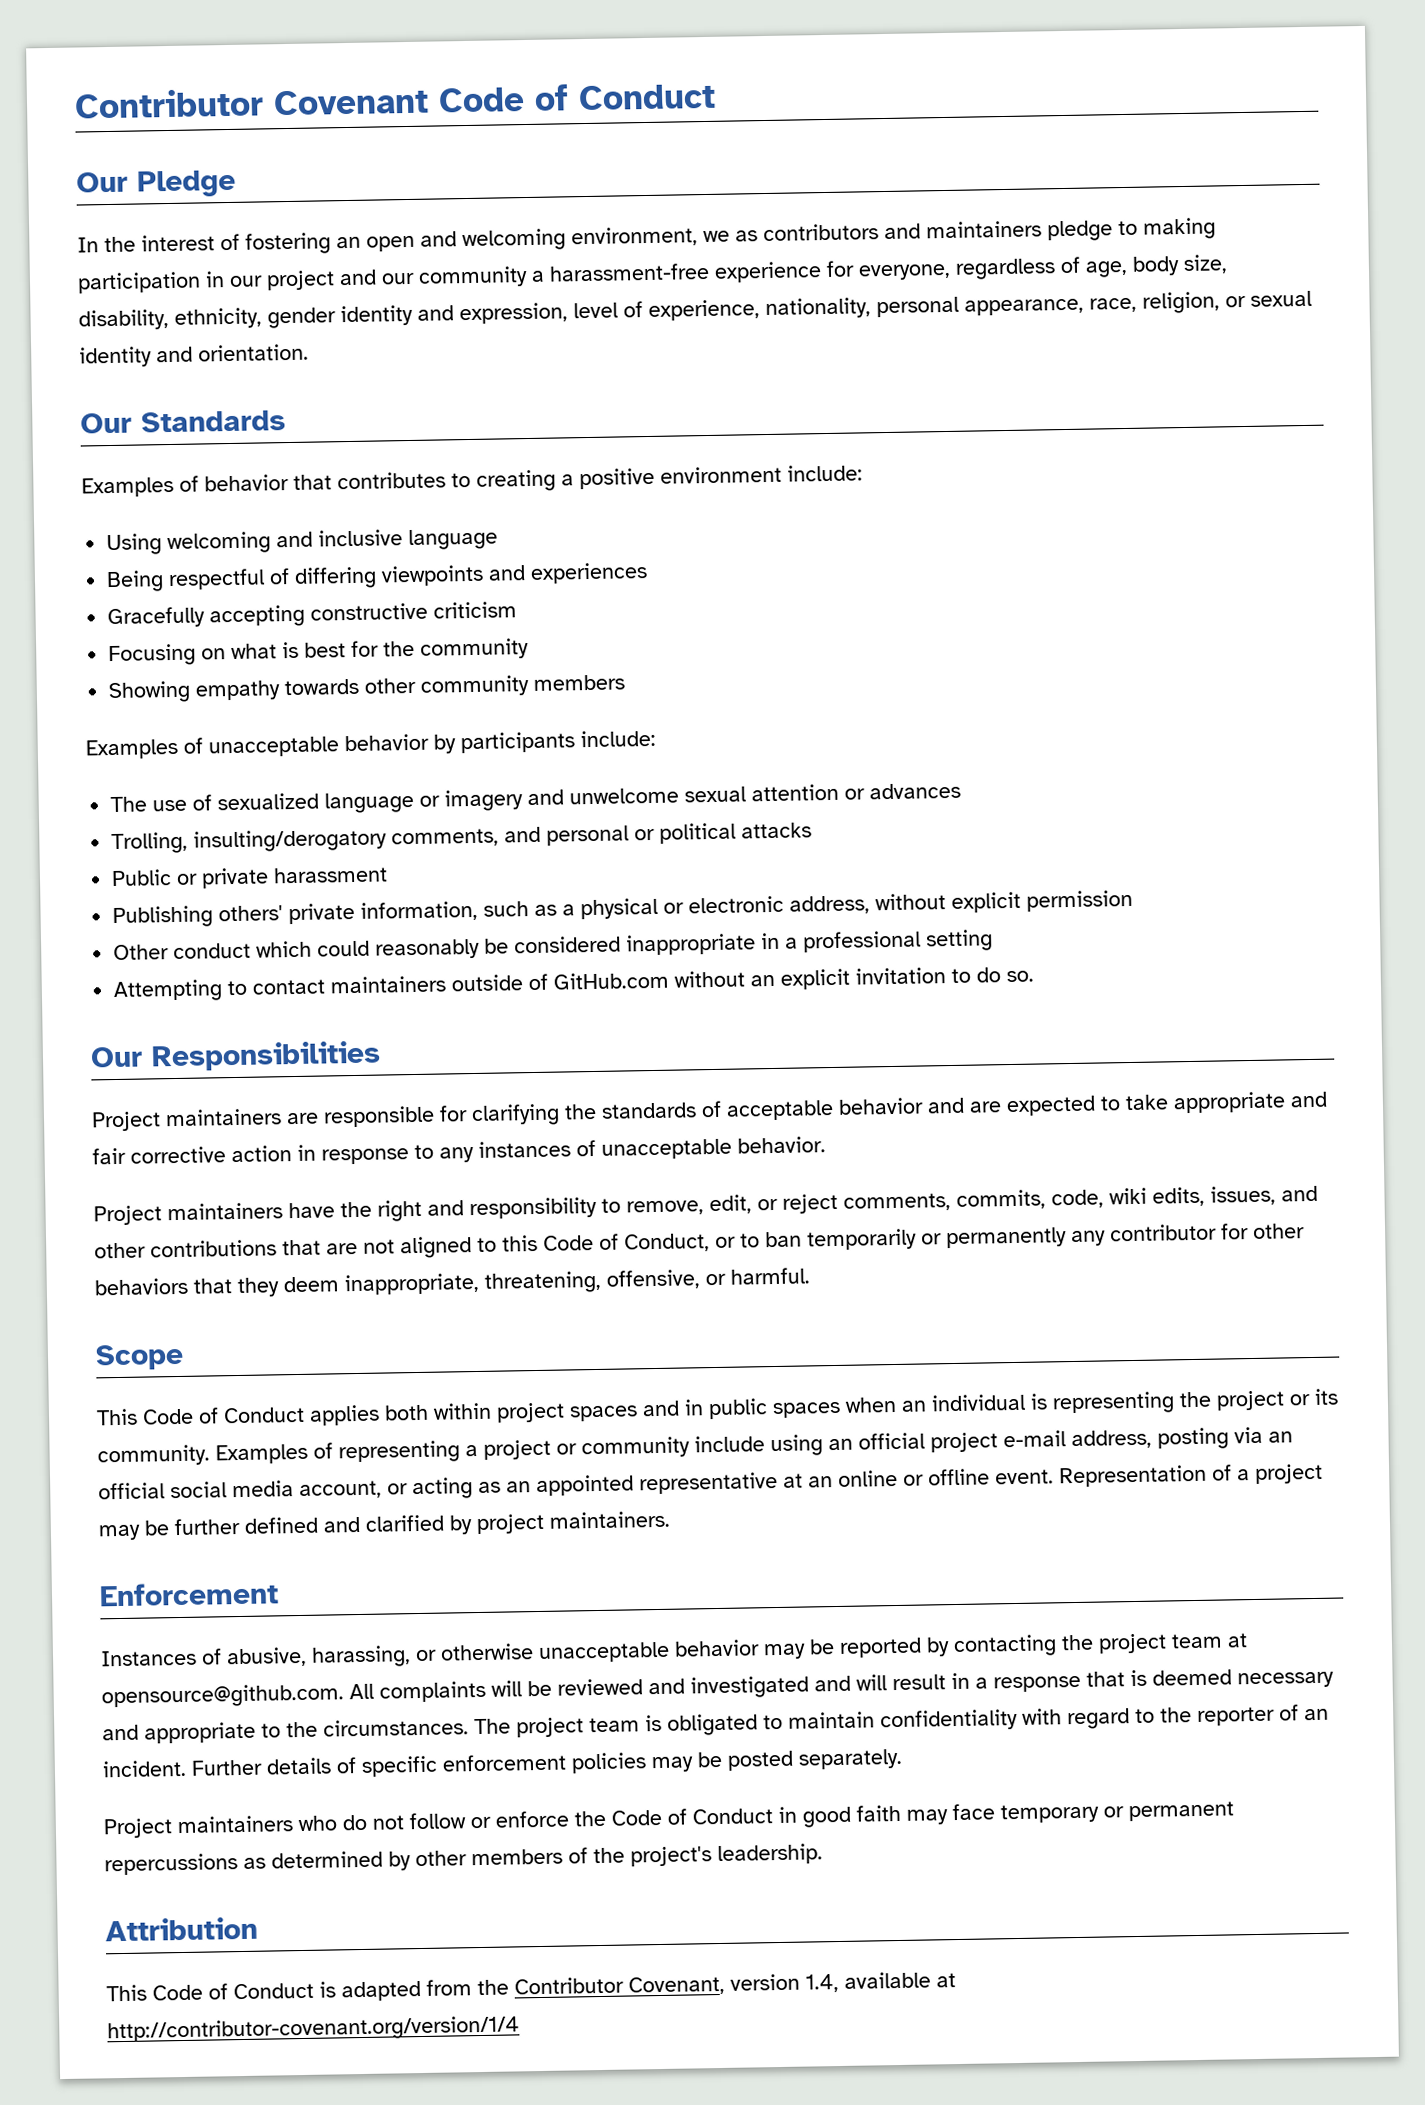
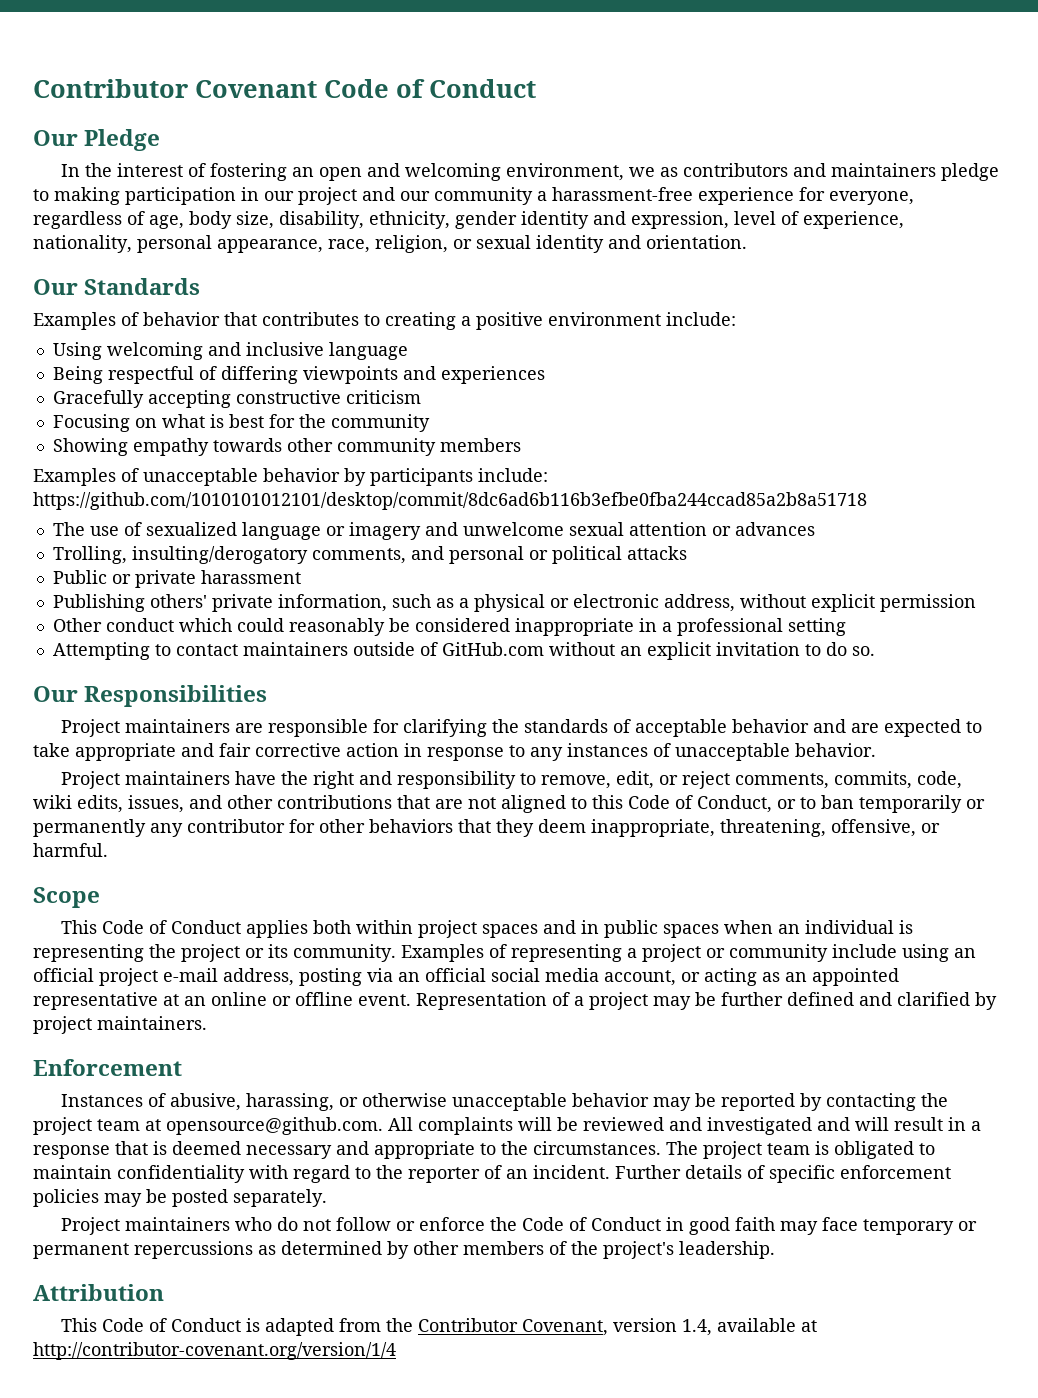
(656, 738) none -> [33,492,867,510] https://github.com/1010101012101/desktop/commit/8dc6ad6b116b3efbe0fba244ccad85a2b8a51718

